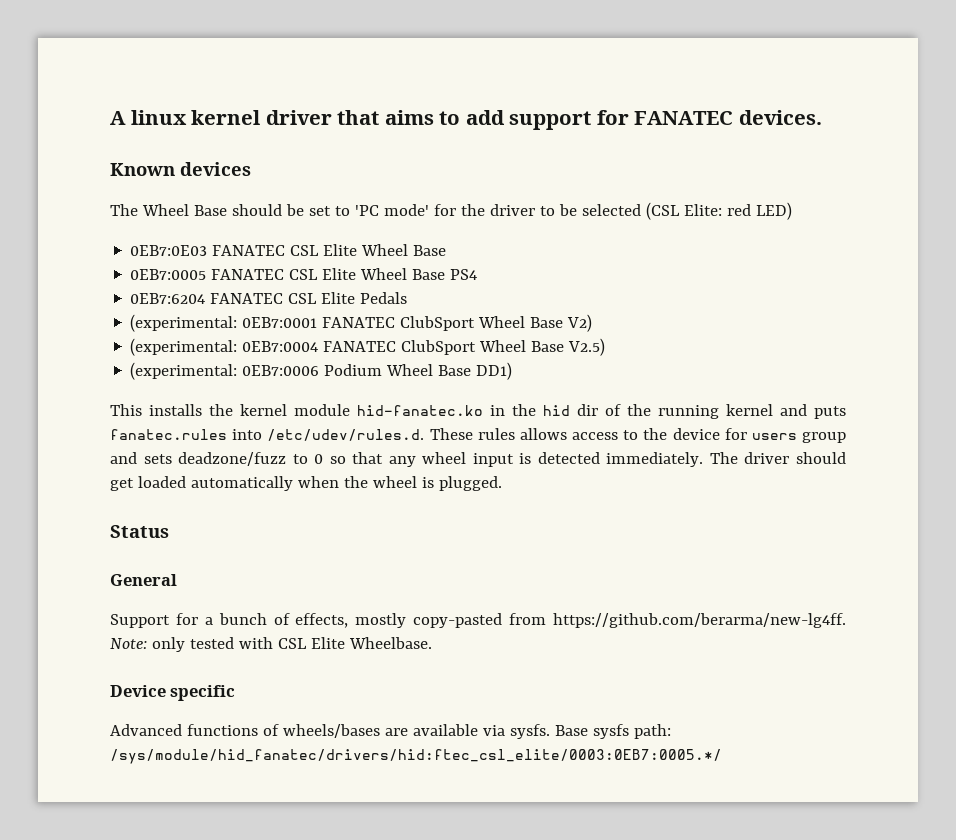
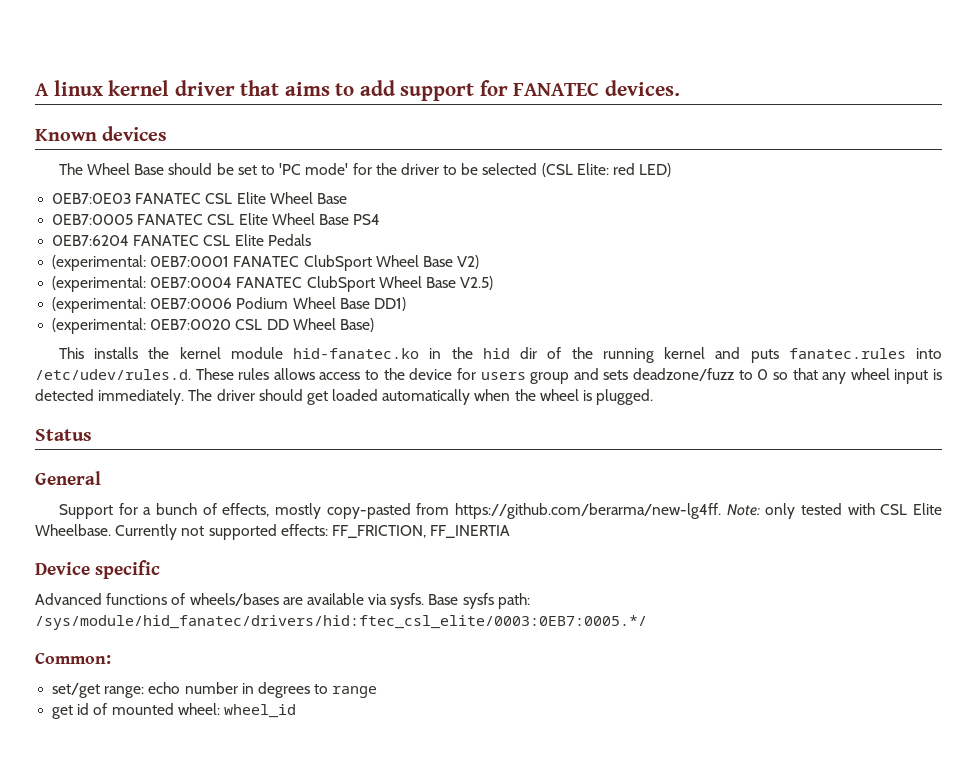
(513, 371) none -> [52,318,374,334] // (experimental: 0EB7:0020 CSL DD Wheel Base)
(432, 643) none -> [115,524,511,540] Currently not supported effects: FF_FRICTION, FF_INERTIA
(722, 756) none -> [35,653,111,664] [52,682,378,698] [52,703,296,719] // Common: // set/get range: echo number in degrees to range // get id of mounted wheel: wheel_id

